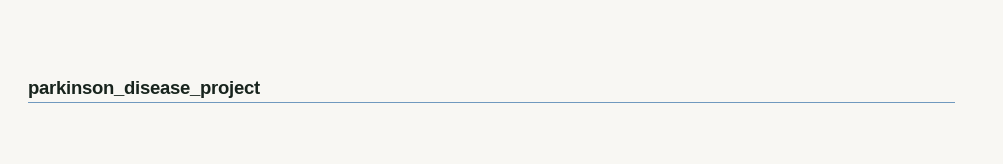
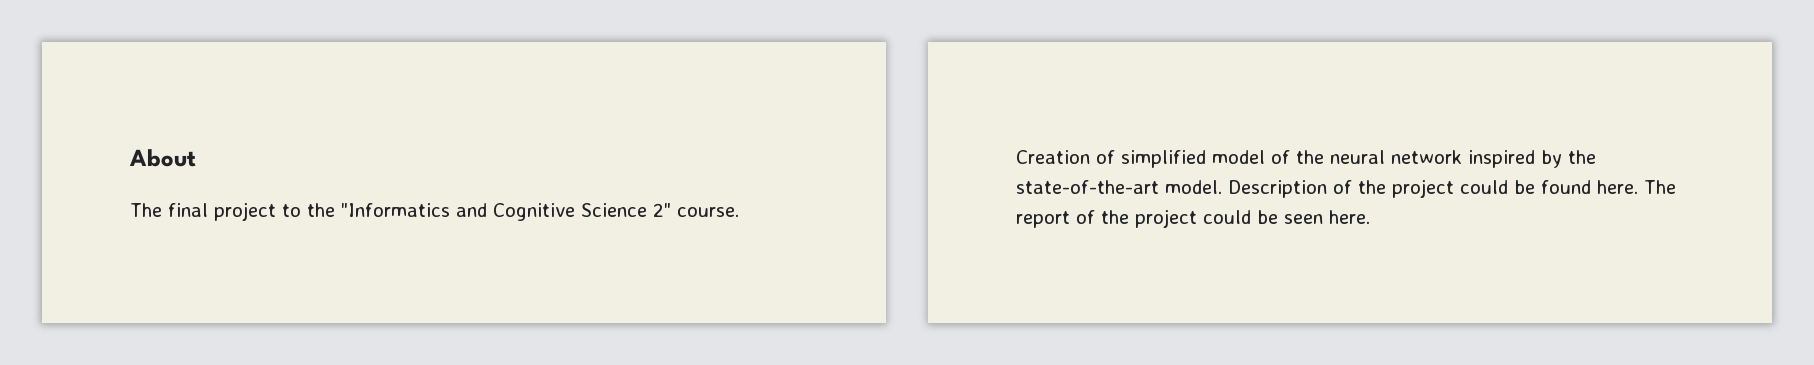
[28,81,260,98] parkinson_disease_project -> [129,149,196,167] [130,202,739,221] [1016,150,1596,168] [1016,179,1676,198] [1016,209,1370,228] About // The final project to the "Informatics and Cognitive Science 2" course. Creation of simplified model of the neural network inspired by the state-of-the-art model. Description of the project could be found here. The report of the project could be seen here.

